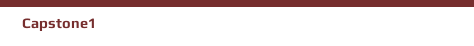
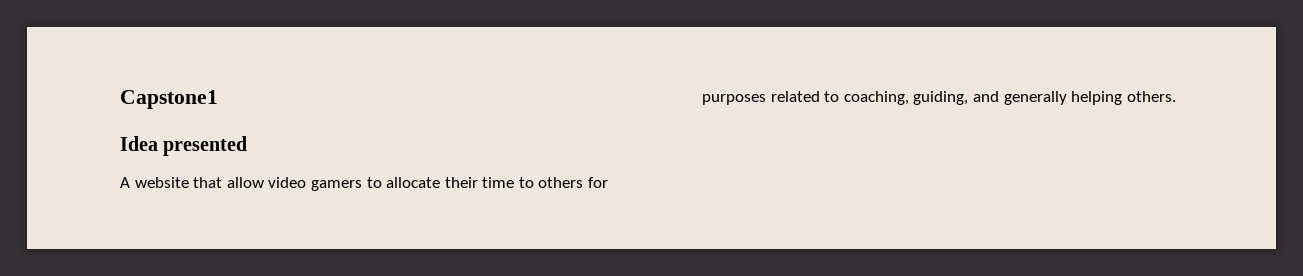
(96, 25) none -> [120,136,248,156] [120,177,609,191] [702,91,1176,105] // Idea presented // A website that allow video gamers to allocate their time to others for purposes related to coaching, guiding, and generally helping others.

